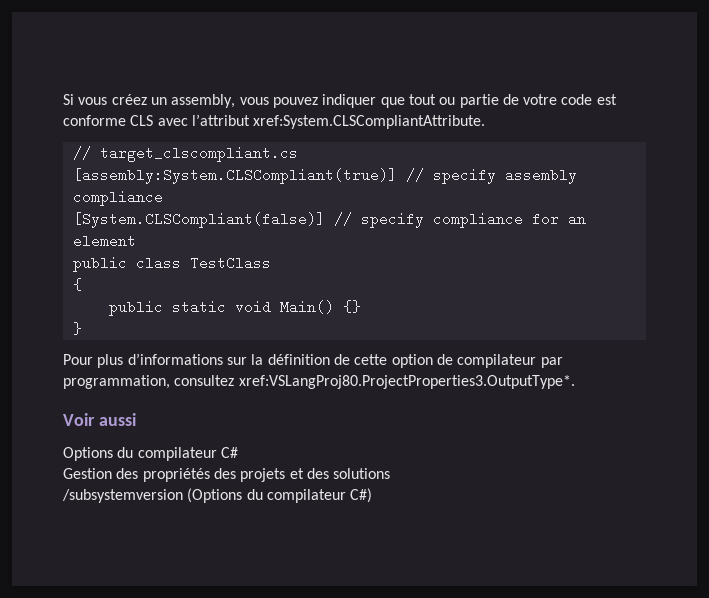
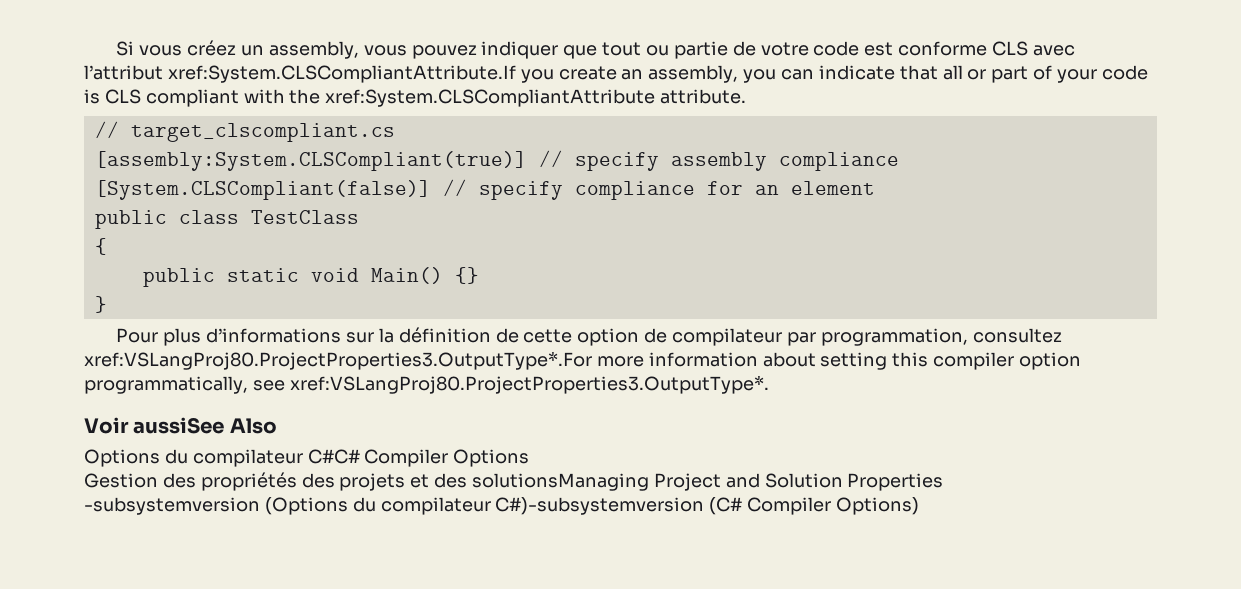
[253,115,486,129] xref:System.CLSCompliantAttribute. -> [167,65,1148,83] [84,89,747,107] xref:System.CLSCompliantAttribute.If you create an assembly, you can indicate that all or part of your code is CLS compliant with the xref:System.CLSCompliantAttribute attribute.
(235, 380) none -> [84,351,1082,370] [84,376,285,394] xref:VSLangProj80.ProjectProperties3.OutputType*.For more information about setting this compiler option programmatically, see
[98,413,136,426] aussi -> [133,417,277,434] aussiSee Also
[220,447,238,458] C# -> [307,449,530,467] C#C# Compiler Options
[333,468,391,479] [62,488,373,503] solutions // /subsystemversion (Options du compilateur C#) -> [472,473,944,491] [84,497,920,515] solutionsManaging Project and Solution Properties // -subsystemversion (Options du compilateur C#)-subsystemversion (C# Compiler Options)

